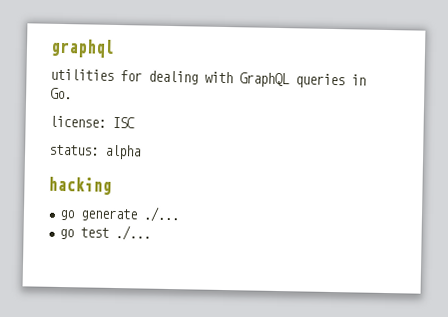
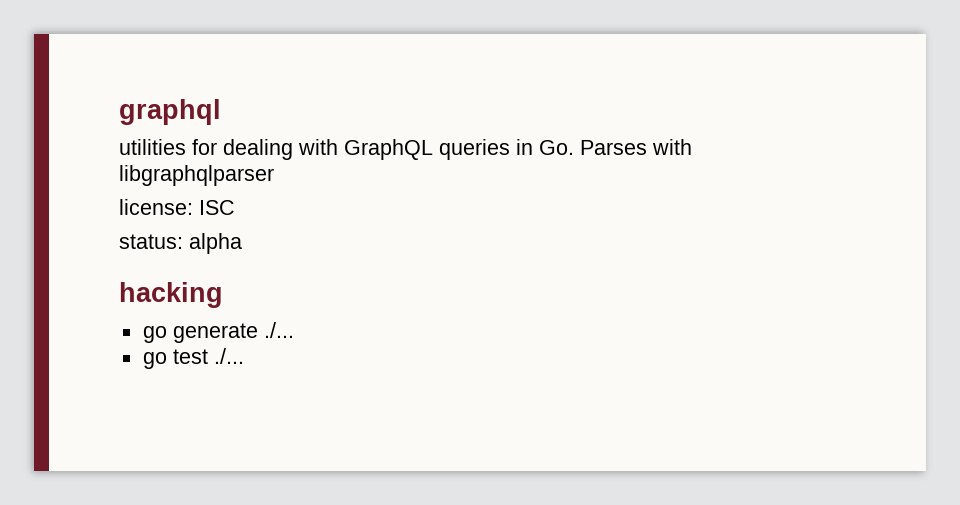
(72, 93) none -> [580,139,692,155] [119,165,274,186] Parses with libgraphqlparser

